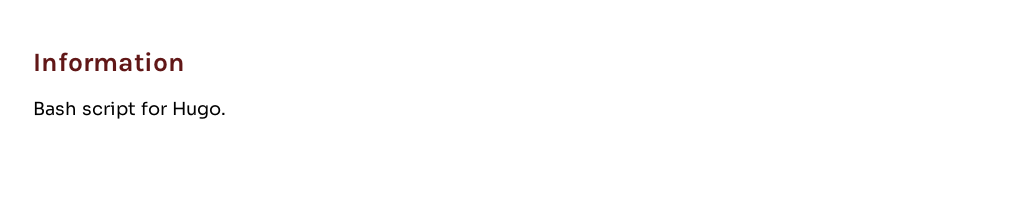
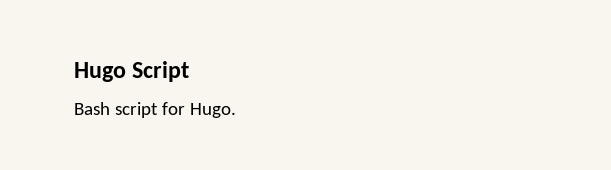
[33,52,185,72] Information -> [74,61,190,82] Hugo Script

